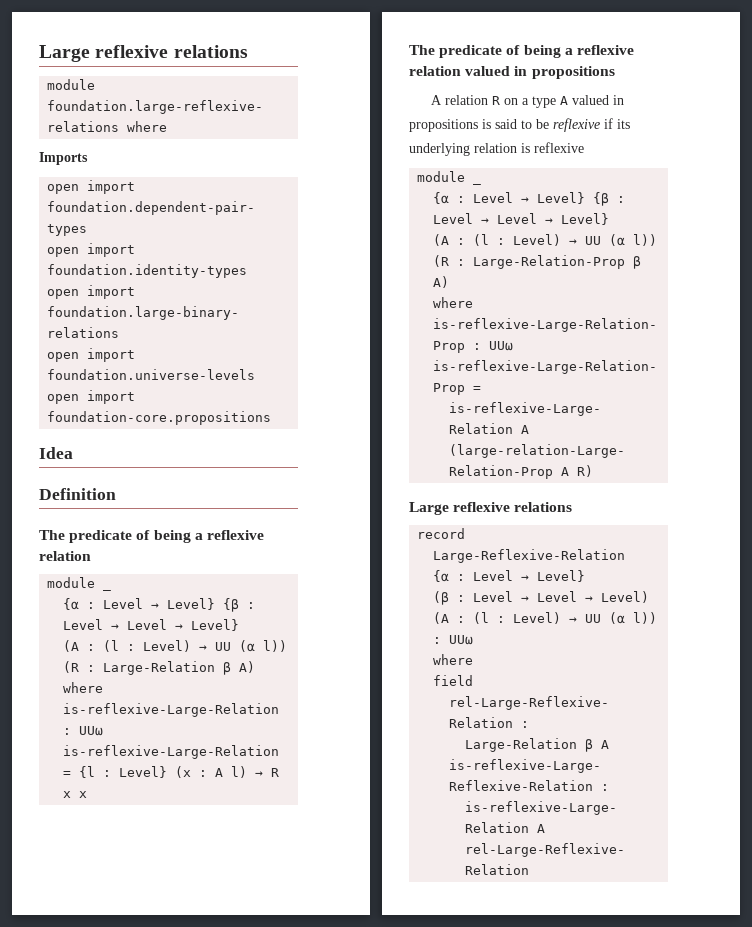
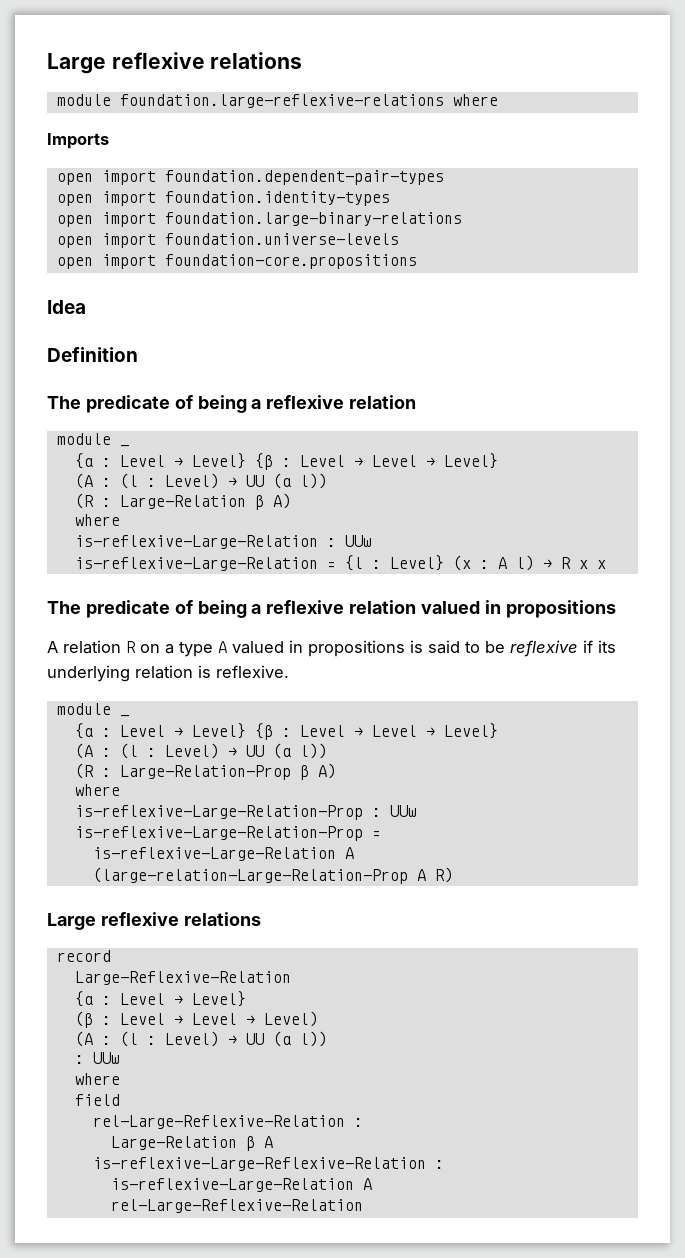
[534,142,584,153] reflexive -> [216,665,289,678] reflexive.

